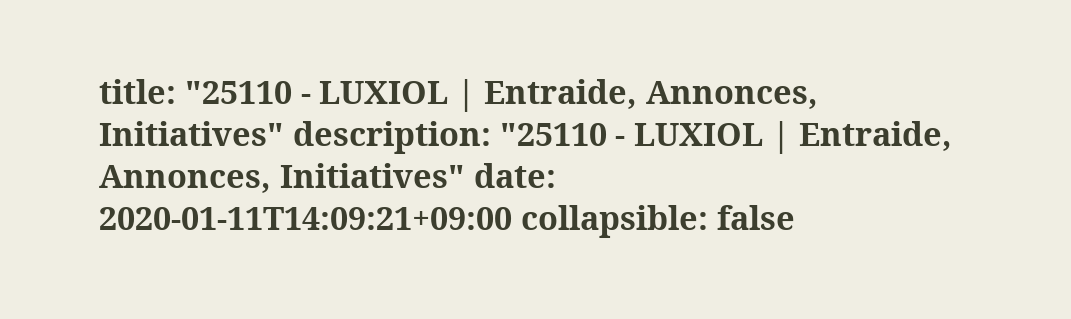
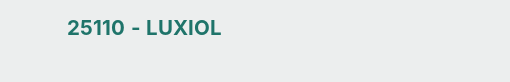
[99,79,818,112] [99,121,952,154] [99,163,556,193] [99,205,795,238] title: "25110 - LUXIOL | Entraide, Annonces, Initiatives" description: "25110 - LUXIOL | Entraide, Annonces, Initiatives" date: 2020-01-11T14:09:21+09:00 collapsible: false -> [67,20,223,35] 25110 - LUXIOL

